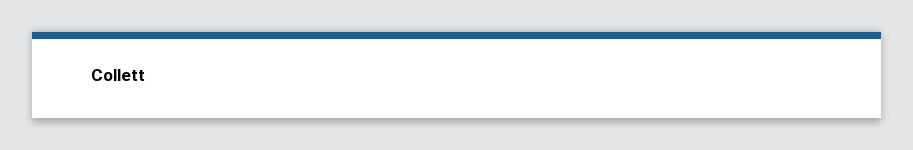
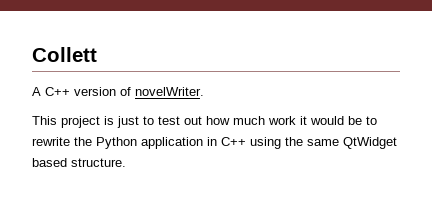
(145, 75) none -> [32,87,204,96] [32,116,377,128] [32,137,397,149] [32,158,126,167] // A C++ version of novelWriter. // This project is just to test out how much work it would be to rewrite the Python application in C++ using the same QtWidget based structure.

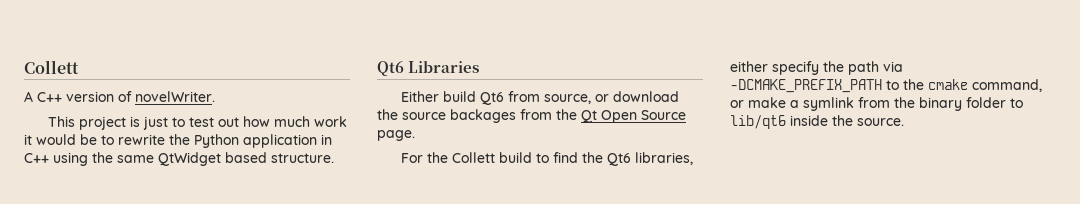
(126, 162) none -> [377,61,480,76] [400,91,679,105] [377,109,686,123] [377,130,415,141] [400,152,693,166] [730,61,903,75] [730,79,1042,93] [730,97,1023,111] [730,115,904,129] // Qt6 Libraries // Either build Qt6 from source, or download the source backages from the Qt Open Source page. // For the Collett build to find the Qt6 libraries, either specify the path via -DCMAKE_PREFIX_PATH to the cmake command, or make a symlink from the binary folder to lib/qt6 inside the source.

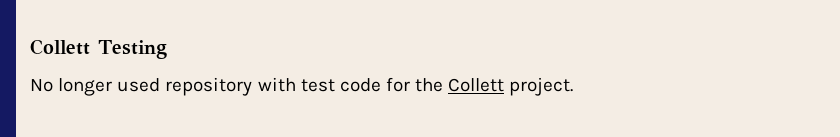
[24,60,79,74] [24,91,215,102] [47,116,347,130] [24,134,332,148] [24,152,334,166] [377,61,480,76] [400,91,679,105] [377,109,686,123] [377,130,415,141] [400,152,693,166] [730,61,903,75] [730,79,1042,93] [730,97,1023,111] [730,115,904,129] Collett // A C++ version of novelWriter. // This project is just to test out how much work it would be to rewrite the Python application in C++ using the same QtWidget based structure. // Qt6 Libraries // Either build Qt6 from source, or download the source backages from the Qt Open Source page. // For the Collett build to find the Qt6 libraries, either specify the path via -DCMAKE_PREFIX_PATH to the cmake command, or make a symlink from the binary folder to lib/qt6 inside the source. -> [30,39,167,59] [30,77,574,96] Collett Testing // No longer used repository with test code for the Collett project.

